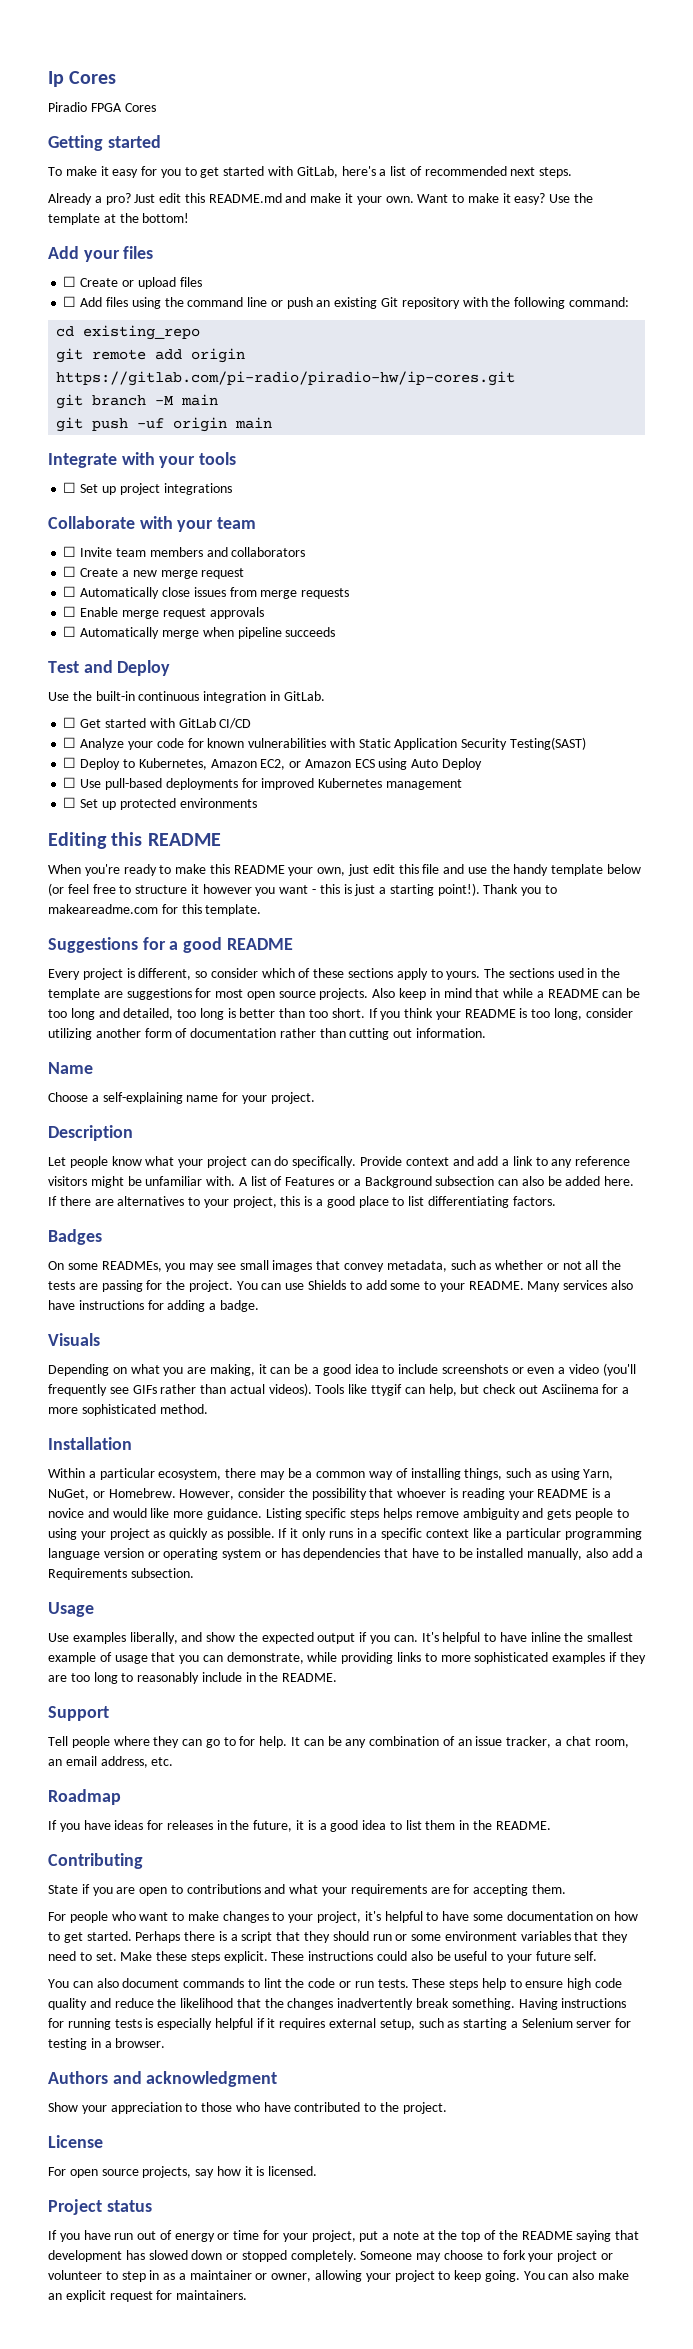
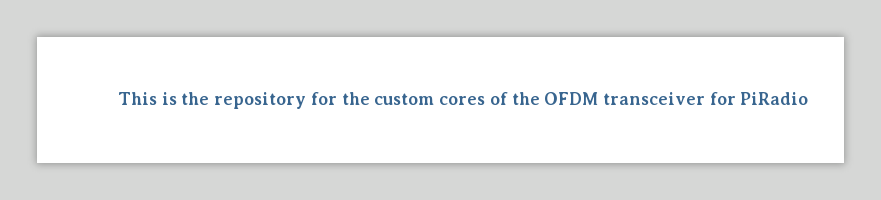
[48,71,117,87] [48,102,156,112] [48,135,161,151] [48,166,573,178] [48,193,594,205] [48,213,190,225] [48,246,154,262] [63,276,202,289] [63,296,629,309] [56,325,201,340] [56,348,246,363] [56,371,516,386] [56,394,219,409] [56,417,273,432] [48,452,237,468] [63,482,232,495] [48,516,257,532] [63,546,306,557] [63,566,245,579] [63,586,350,599] [63,606,264,619] [63,626,336,639] [48,660,171,676] [48,691,325,703] [63,717,252,729] [63,737,586,750] [63,757,482,770] [63,777,462,790] [63,797,257,810] [48,832,221,849] [48,864,642,876] [48,883,558,896] [48,904,262,916] [48,937,293,953] [48,968,621,980] [48,988,641,1000] [48,1008,633,1020] [48,1028,487,1040] [48,1062,93,1074] [48,1092,315,1104] [48,1125,133,1141] [48,1156,631,1168] [48,1176,635,1188] [48,1196,556,1208] [48,1229,102,1245] [48,1260,622,1272] [48,1280,634,1292] [48,1300,259,1312] [48,1333,100,1346] [48,1363,636,1376] [48,1383,630,1396] [48,1404,208,1416] [48,1437,132,1450] [48,1468,614,1480] [48,1488,611,1500] [48,1508,629,1520] [48,1528,643,1540] [48,1548,644,1560] [48,1568,194,1580] [48,1602,94,1617] [48,1632,634,1644] [48,1652,646,1664] [48,1672,338,1684] [48,1706,109,1721] [48,1736,629,1748] [48,1756,174,1768] [48,1789,121,1805] [48,1820,551,1832] [48,1853,143,1869] [48,1884,566,1896] [48,1911,639,1923] [48,1931,629,1943] [48,1951,598,1963] [48,1978,623,1990] [48,1998,627,2010] [48,2018,632,2030] [48,2038,166,2050] [48,2071,278,2087] [48,2102,447,2114] [48,2135,103,2148] [48,2166,318,2178] [48,2199,152,2215] [48,2230,640,2242] [48,2250,613,2262] [48,2270,630,2282] [48,2290,248,2302] Ip Cores // Piradio FPGA Cores // Getting started // To make it easy for you to get started with GitLab, here's a list of recommended next steps. // Already a pro? Just edit this README.md and make it your own. Want to make it easy? Use the template at the bottom! // Add your files // ☐ Create or upload files // ☐ Add files using the command line or push an existing Git repository with the following command: // cd existing_repo // git remote add origin https://gitlab.com/pi-radio/piradio-hw/ip-cores.git // git branch -M main // git push -uf origin main // Integrate with your tools // ☐ Set up project integrations // Collaborate with your team // ☐ Invite team members and collaborators // ☐ Create a new merge request // ☐ Automatically close issues from merge requests // ☐ Enable merge request approvals // ☐ Automatically merge when pipeline succeeds // Test and Deploy // Use the built-in continuous integration in GitLab. // ☐ Get started with GitLab CI/CD // ☐ Analyze your code for known vulnerabilities with Static Application Security Testing(SAST) // ☐ Deploy to Kubernetes, Amazon EC2, or Amazon ECS using Auto Deploy // ☐ Use pull-based deployments for improved Kubernetes management // ☐ Set up protected environments // Editing this README // When you're ready to make this README your own, just edit this file and use the handy template below (or feel free to structure it however you want - this is just a starting point!). Thank you to makeareadme.com for this template. // Suggestions for a good README // Every project is different, so consider which of these sections apply to yours. The sections used in the template are suggestions for most open source projects. Also keep in mind that while a README can be too long and detailed, too long is better than too short. If you think your README is too long, consider utilizing another form of documentation rather than cutting out information. // Name // Choose a self-explaining name for your project. // Description // Let people know what your project can do specifically. Provide context and add a link to any reference visitors might be unfamiliar with. A list of Features or a Background subsection can also be added here. If there are alternatives to your project, this is a good place to list differentiating factors. // Badges // On some READMEs, you may see small images that convey metadata, such as whether or not all the tests are passing for the project. You can use Shields to add some to your README. Many services also have instructions for adding a badge. // Visuals // Depending on what you are making, it can be a good idea to include screenshots or even a video (you'll frequently see GIFs rather than actual videos). Tools like ttygif can help, but check out Asciinema for a more sophisticated method. // Installation // Within a particular ecosystem, there may be a common way of installing things, such as using Yarn, NuGet, or Homebrew. However, consider the possibility that whoever is reading your README is a novice and would like more guidance. Listing specific steps helps remove ambiguity and gets people to using your project as quickly as possible. If it only runs in a specific context like a particular programming language version or operating system or has dependencies that have to be installed manually, also add a Requirements subsection. // Usage // Use examples liberally, and show the expected output if you can. It's helpful to have inline the smallest example of usage that you can demonstrate, while providing links to more sophisticated examples if they are too long to reasonably include in the README. // Support // Tell people where they can go to for help. It can be any combination of an issue tracker, a chat room, an email address, etc. // Roadmap // If you have ideas for releases in the future, it is a good idea to list them in the README. // Contributing // State if you are open to contributions and what your requirements are for accepting them. // For people who want to make changes to your project, it's helpful to have some documentation on how to get started. Perhaps there is a script that they should run or some environment variables that they need to set. Make these steps explicit. These instructions could also be useful to your future self. // You can also document commands to lint the code or run tests. These steps help to ensure high code quality and reduce the likelihood that the changes inadvertently break something. Having instructions for running tests is especially helpful if it requires external setup, such as starting a Selenium server for testing in a browser. // Authors and acknowledgment // Show your appreciation to those who have contributed to the project. // License // For open source projects, say how it is licensed. // Project status // If you have run out of energy or time for your project, put a note at the top of the README saying that development has slowed down or stopped completely. Someone may choose to fork your project or volunteer to step in as a maintainer or owner, allowing your project to keep going. You can also make an explicit request for maintainers. -> [118,92,809,109] This is the repository for the custom cores of the OFDM transceiver for PiRadio

